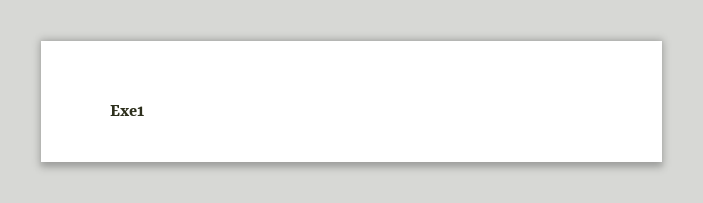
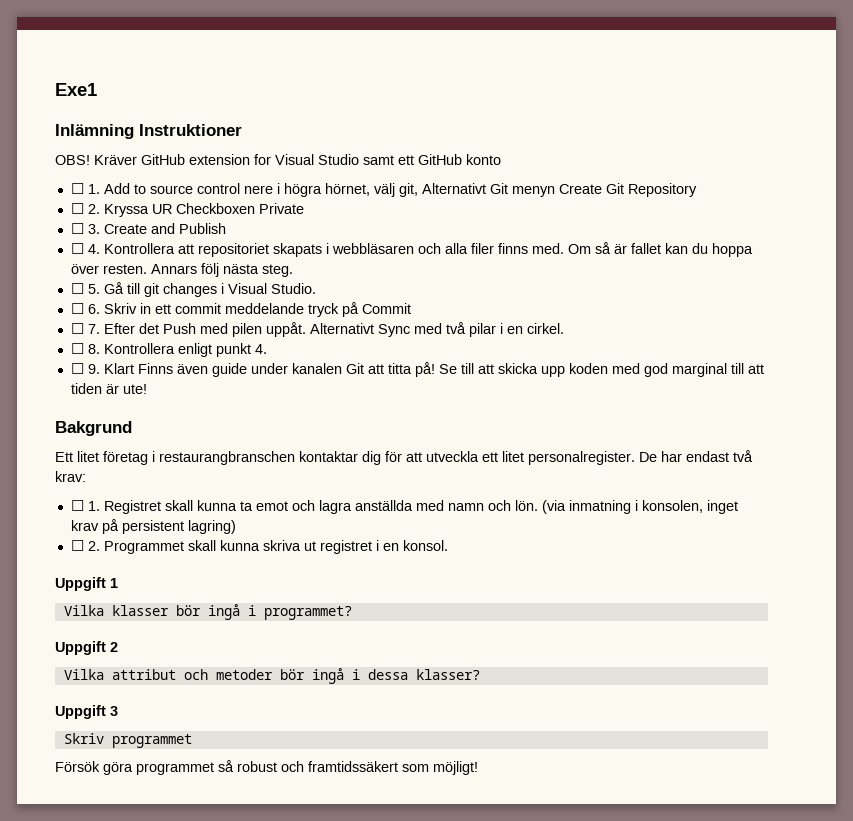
(144, 110) none -> [55,124,242,139] [55,154,501,165] [70,183,697,197] [70,203,304,217] [70,223,226,234] [70,242,753,257] [70,263,293,277] [70,282,316,297] [70,302,411,317] [70,322,564,337] [70,343,267,357] [70,362,764,377] [70,383,147,394] [55,421,132,436] [55,450,753,465] [55,471,86,482] [70,500,738,514] [70,519,236,534] [70,540,448,554] [55,577,118,591] [63,604,352,620] [55,641,118,655] [63,668,480,684] [55,705,118,719] [63,733,192,748] [55,760,478,775] // Inlämning Instruktioner // OBS! Kräver GitHub extension for Visual Studio samt ett GitHub konto // ☐ 1. Add to source control nere i högra hörnet, välj git, Alternativt Git menyn Create Git Repository // ☐ 2. Kryssa UR Checkboxen Private // ☐ 3. Create and Publish // ☐ 4. Kontrollera att repositoriet skapats i webbläsaren och alla filer finns med. Om så är fallet kan du hoppa över resten. Annars följ nästa steg. // ☐ 5. Gå till git changes i Visual Studio. // ☐ 6. Skriv in ett commit meddelande tryck på Commit // ☐ 7. Efter det Push med pilen uppåt. Alternativt Sync med två pilar i en cirkel. // ☐ 8. Kontrollera enligt punkt 4. // ☐ 9. Klart Finns även guide under kanalen Git att titta på! Se till att skicka upp koden med god marginal till att tiden är ute! // Bakgrund // Ett litet företag i restaurangbranschen kontaktar dig för att utveckla ett litet personalregister. De har endast två krav: // ☐ 1. Registret skall kunna ta emot och lagra anställda med namn och lön. (via inmatning i konsolen, inget krav på persistent lagring) // ☐ 2. Programmet skall kunna skriva ut registret i en konsol. // Uppgift 1 // Vilka klasser bör ingå i programmet? // Uppgift 2 // Vilka attribut och metoder bör ingå i dessa klasser? // Uppgift 3 // Skriv programmet // Försök göra programmet så robust och framtidssäkert som möjligt!

